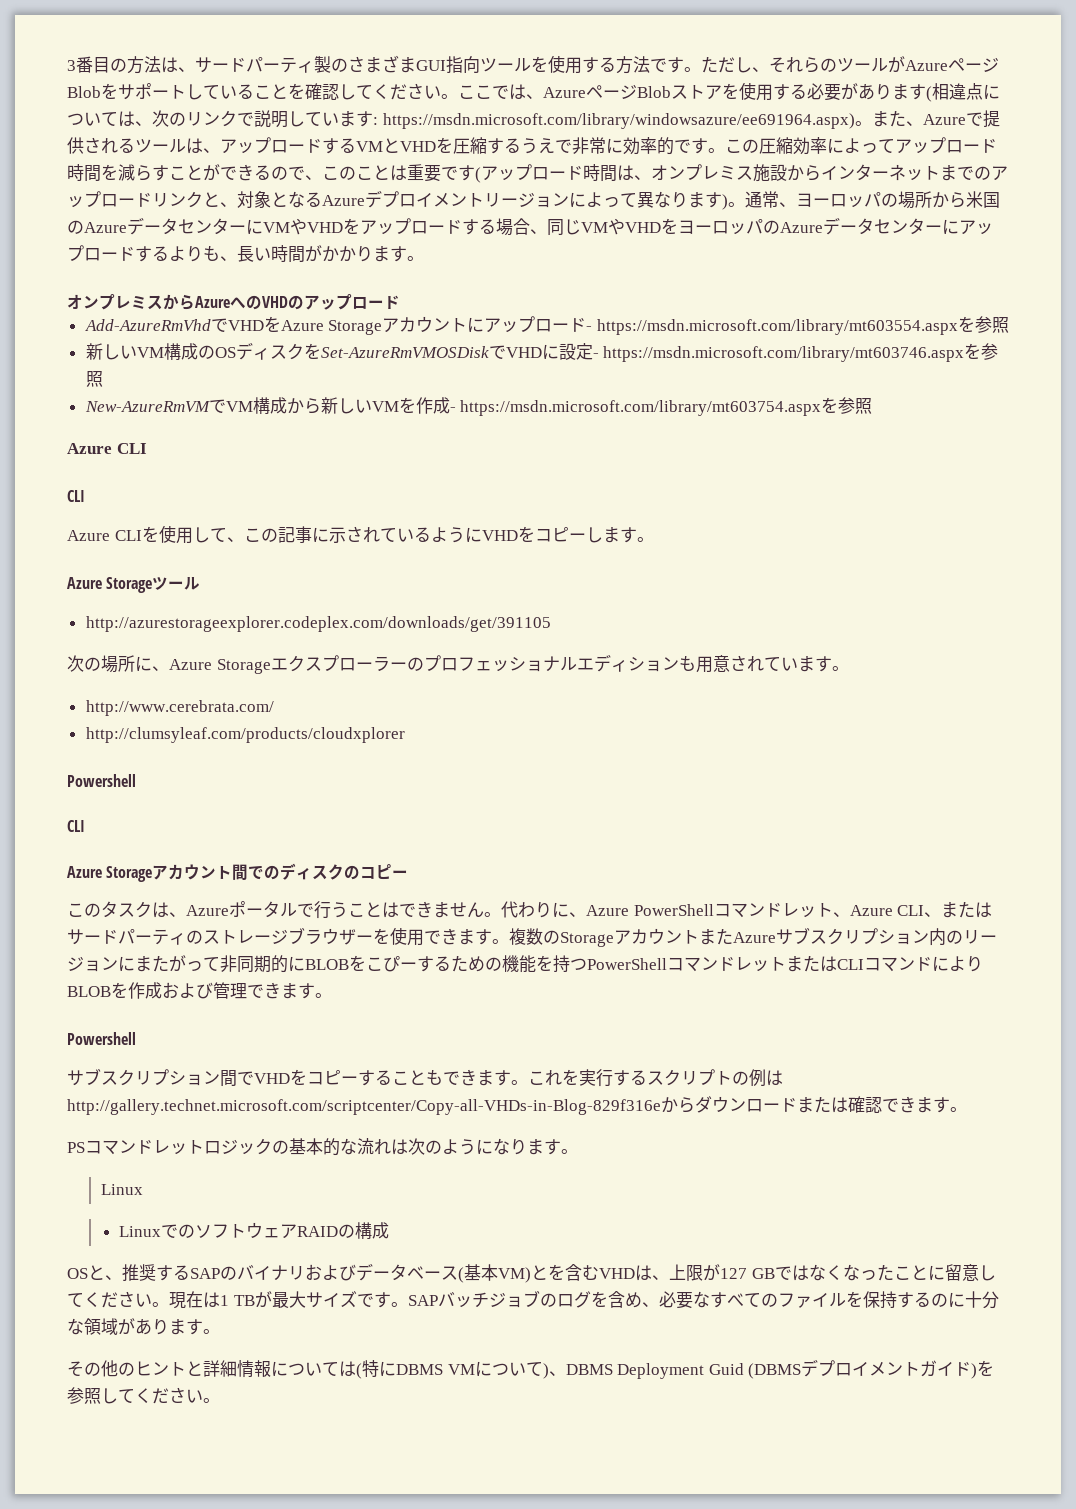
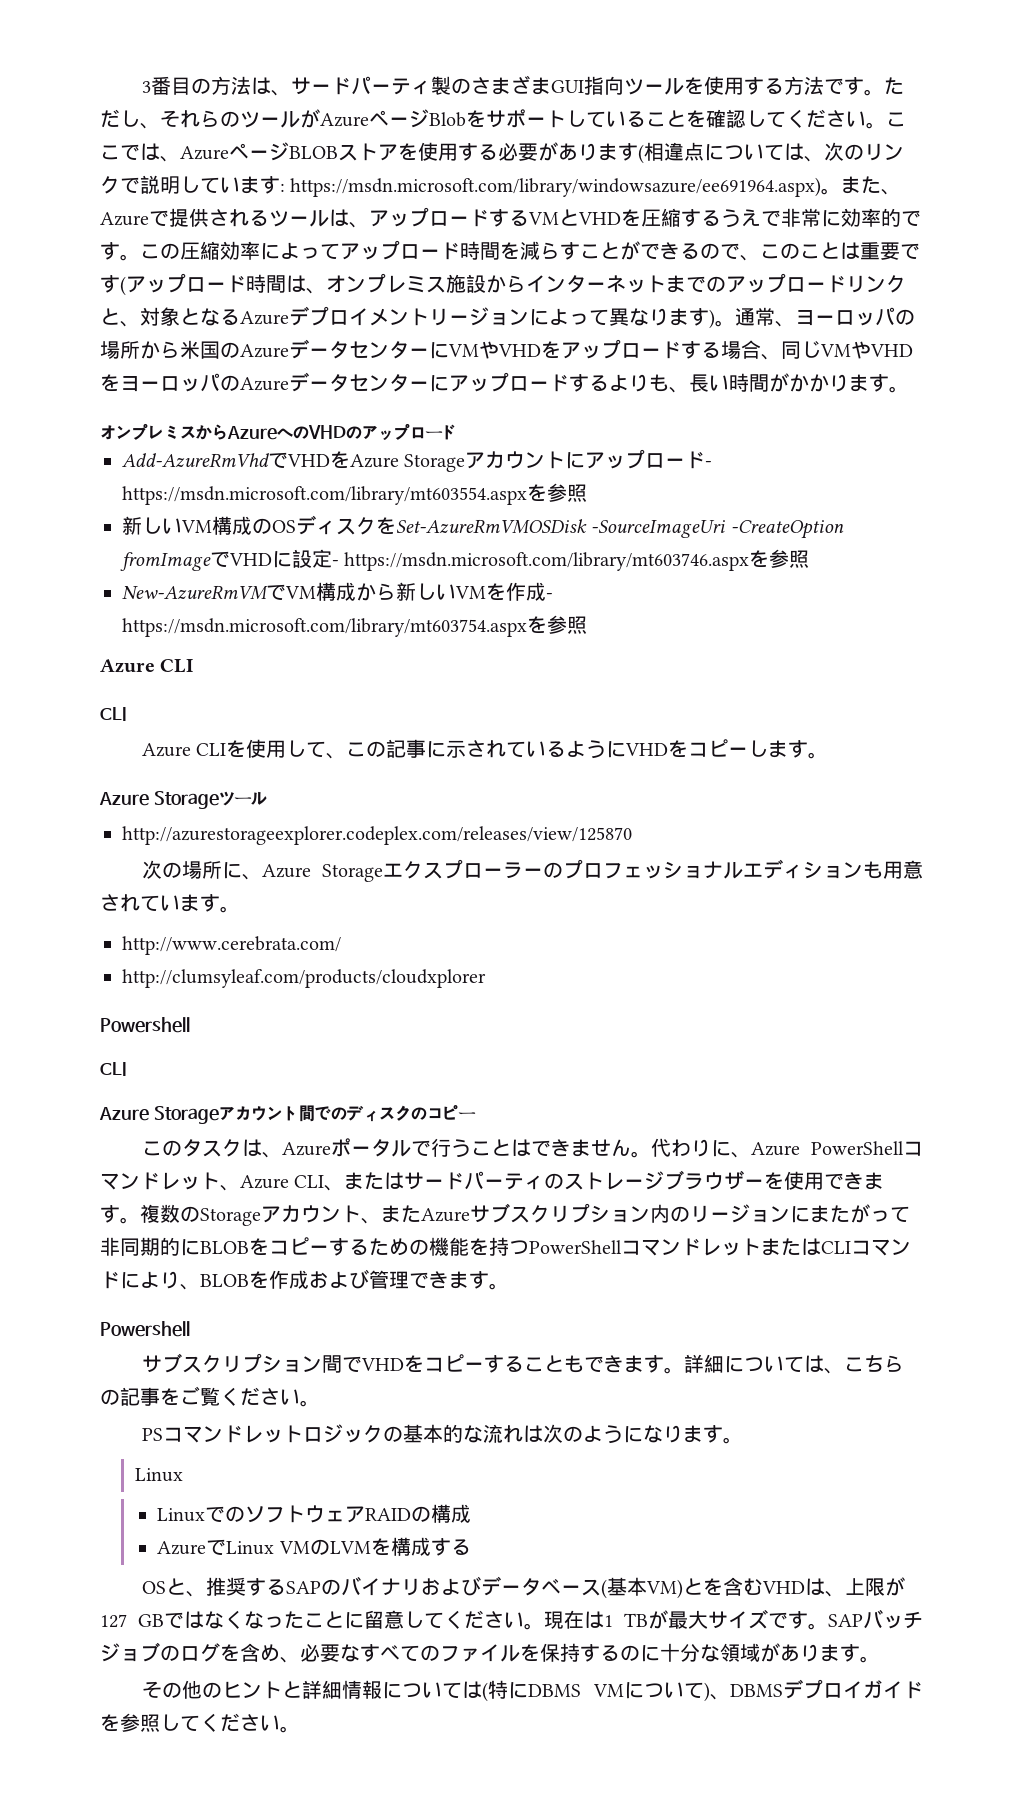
[637,86,671,98] Blob -> [289,146,338,159] BLOB
(489, 352) none -> [591,520,844,539] [120,552,211,571] -SourceImageUri -CreateOption fromImage
[85,616,551,632] http://azurestorageexplorer.codeplex.com/downloads/get/391105 -> [122,826,632,845] http://azurestorageexplorer.codeplex.com/releases/view/125870
(699, 937) none -> [361,1218,381,1224] 、
[366,956,400,972] こぴ -> [269,1237,309,1255] コピ
(983, 964) none -> [180,1284,200,1290] 、
[528,1069,783,1087] [67,1096,950,1115] これを実行するスクリプトの例はhttp://gallery.technet.microsoft.com/scriptcenter/Copy-all-VHDs-in-Blog-829f316eからダウンロードまたは確認できます -> [683,1354,904,1374] [100,1386,300,1406] 詳細については、こちらの記事をご覧ください
(390, 1230) none -> [157,1537,471,1556] // AzureでLinux VMのLVMを構成する
[617,1359,978,1379] Deployment Guid (DBMSデプロイメントガイド) -> [783,1679,923,1699] デプロイガイド

